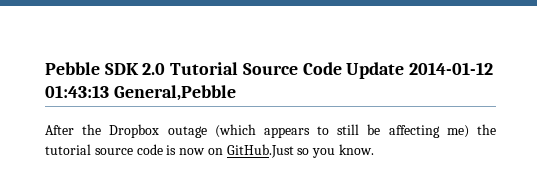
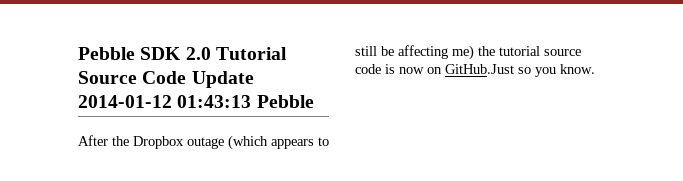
[113,85,236,101] General,Pebble -> [256,95,314,108] Pebble

